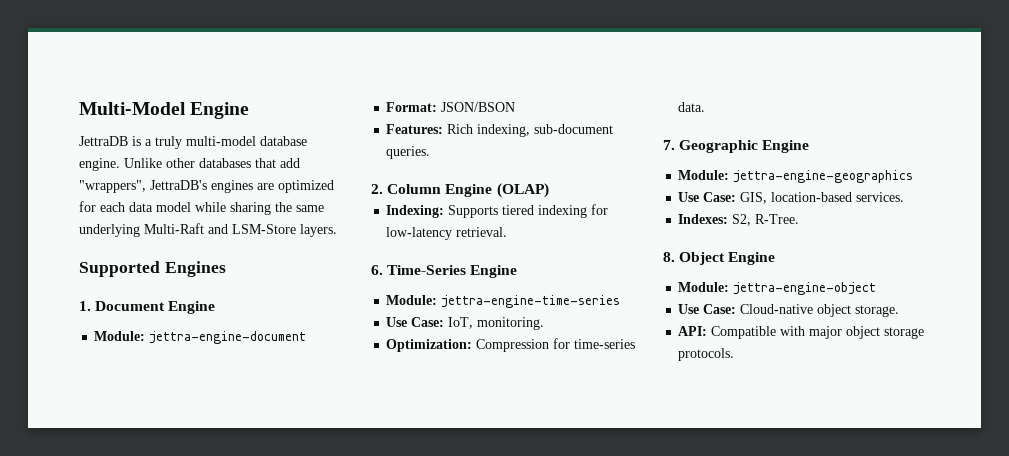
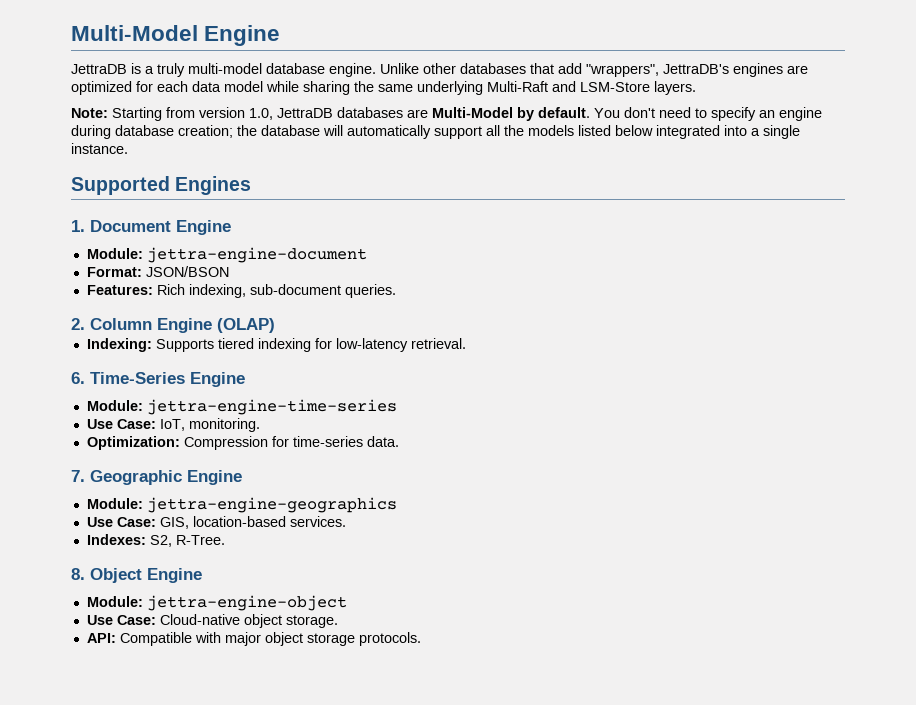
(337, 230) none -> [71,107,822,121] [71,125,800,139] [71,143,128,154] // Note: Starting from version 1.0, JettraDB databases are Multi-Model by default. You don't need to specify an engine during database creation; the database will automatically support all the models listed below integrated into a single instance.

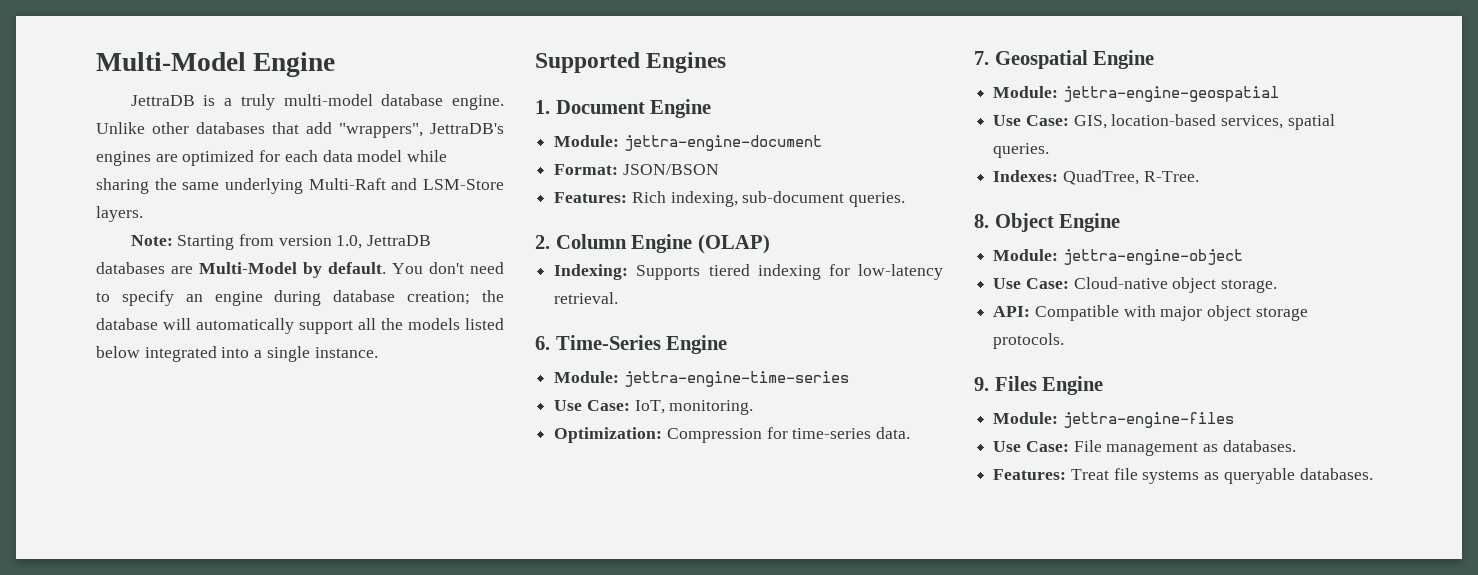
[90,470,242,485] [86,497,397,513] Geographic Engine // Module: jettra-engine-geographics -> [994,50,1155,69] [993,86,1279,102] Geospatial Engine // Module: jettra-engine-geospatial
[289,516,346,527] services. -> [1221,114,1335,130] [993,143,1050,158] services, spatial queries.
[149,535,172,547] S2, -> [1062,170,1139,185] QuadTree,
(421, 639) none -> [974,376,1104,395] [993,412,1234,428] [993,440,1296,456] [993,468,1373,484] // 9. Files Engine // Module: jettra-engine-files // Use Case: File management as databases. // Features: Treat file systems as queryable databases.

